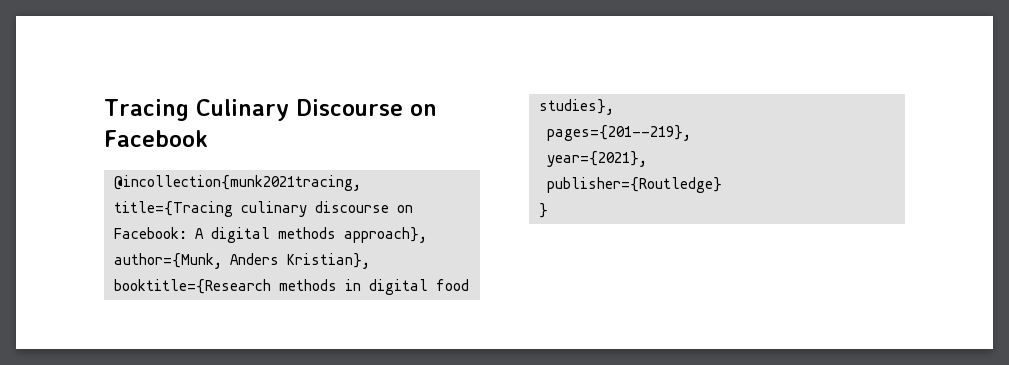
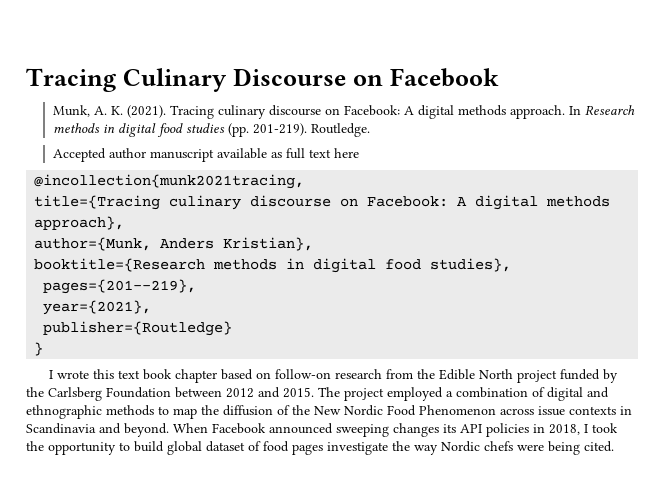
(208, 138) none -> [53,105,636,119] [53,123,371,137] [53,148,360,162] // Munk, A. K. (2021). Tracing culinary discourse on Facebook: A digital methods approach. In Research methods in digital food studies (pp. 201-219). Routledge. // Accepted author manuscript available as full text here
(548, 210) none -> [49,369,619,383] [26,387,609,401] [26,405,632,419] [26,423,618,437] [26,441,614,455] // I wrote this text book chapter based on follow-on research from the Edible North project funded by the Carlsberg Foundation between 2012 and 2015. The project employed a combination of digital and ethnographic methods to map the diffusion of the New Nordic Food Phenomenon across issue contexts in Scandinavia and beyond. When Facebook announced sweeping changes its API policies in 2018, I took the opportunity to build global dataset of food pages investigate the way Nordic chefs were being cited.

